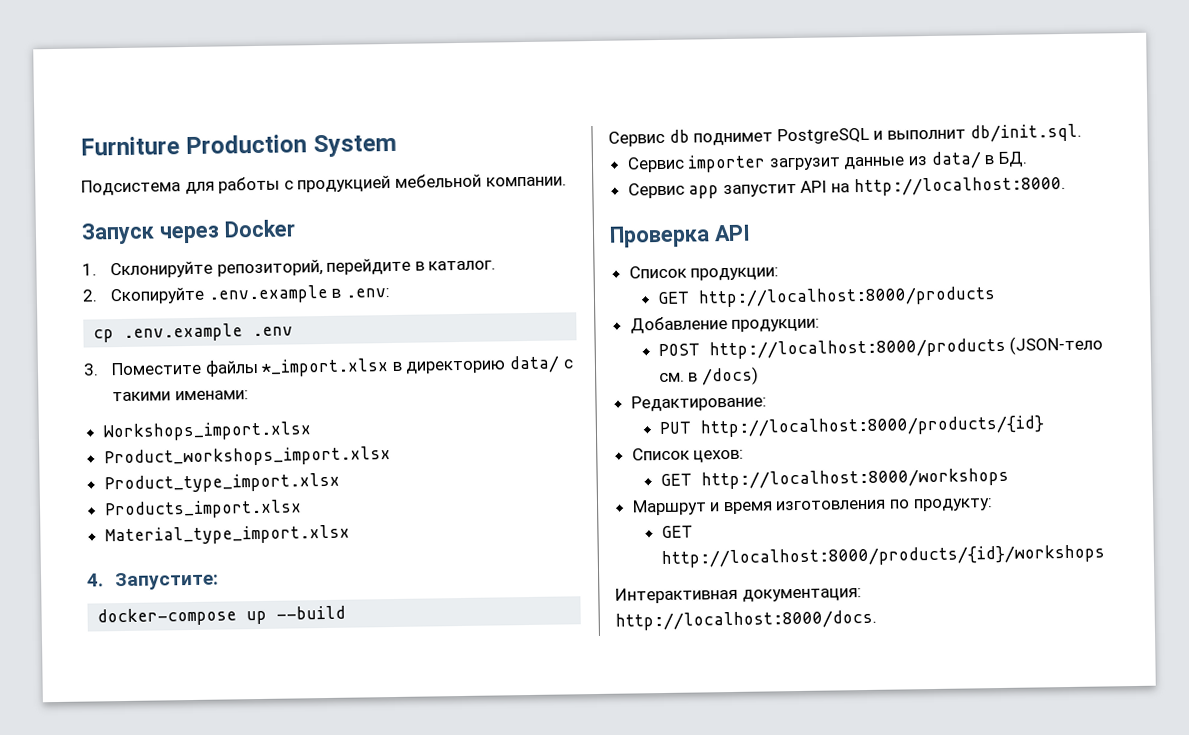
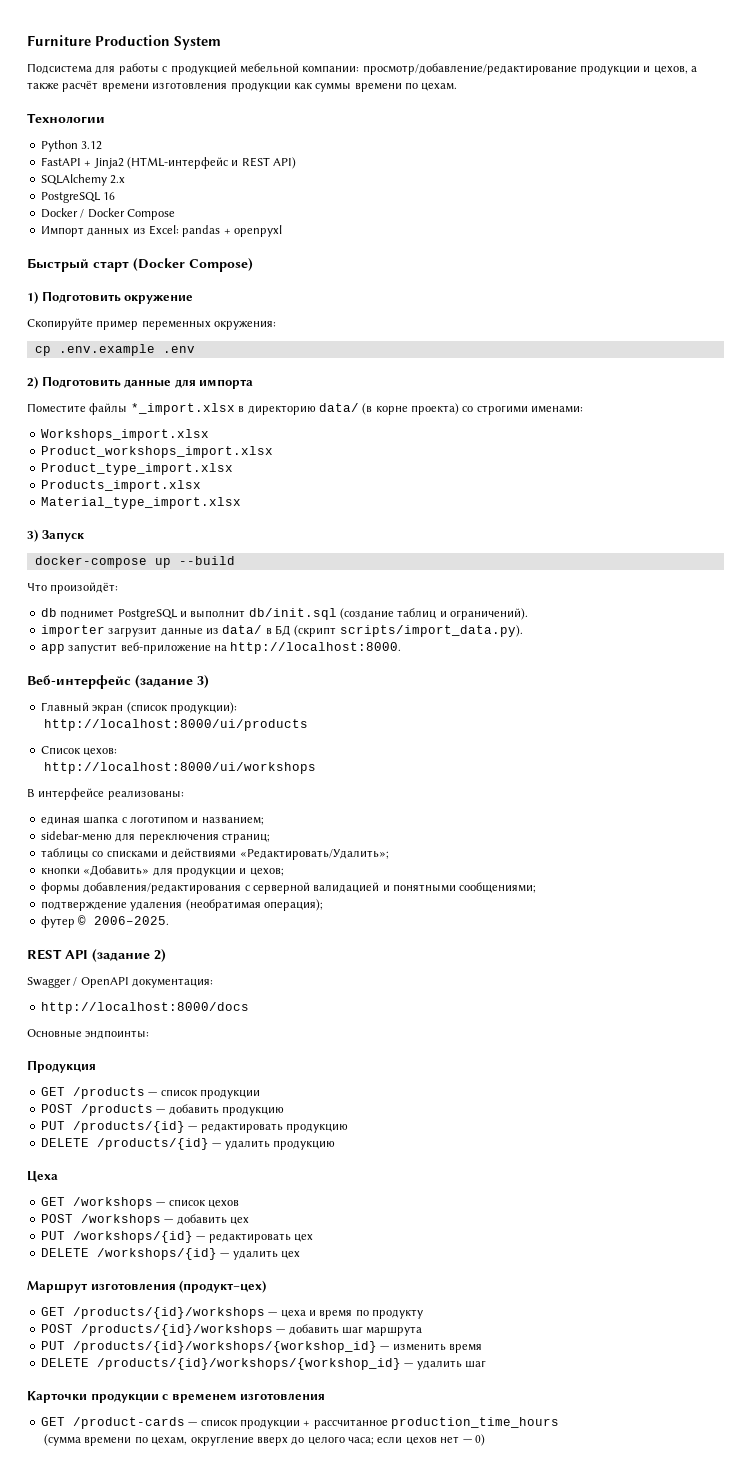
[485,176,567,187] [81,219,296,245] [82,257,497,279] [82,284,390,305] [93,323,294,343] [83,363,99,376] компании. // Запуск через Docker // 1. Склонируйте репозиторий, перейдите в каталог. // 2. Скопируйте .env.example в .env: // cp .env.example .env // 3. -> [302,63,698,75] [27,80,458,92] [27,113,105,123] [40,140,103,152] [40,157,296,169] [40,174,126,186] [40,192,116,203] [40,208,175,220] [40,225,282,237] [27,258,253,272] [27,291,194,304] [27,318,277,330] [34,344,195,356] [27,376,254,389] компании: просмотр/добавление/редактирование продукции и цехов, а также расчёт времени изготовления продукции как суммы времени по цехам. // Технологии // Python 3.12 // FastAPI + Jinja2 (HTML‑интерфейс и REST API) // SQLAlchemy 2.x // PostgreSQL 16 // Docker / Docker Compose // Импорт данных из Excel: pandas + openpyxl // Быстрый старт (Docker Compose) // 1) Подготовить окружение // Скопируйте пример переменных окружения: // cp .env.example .env // 2) Подготовить данные для импорта //
[562,359,574,369] [112,391,172,402] с такими -> [362,403,528,415] (в корне проекта) со строгими
[87,571,220,591] 4. Запустите: -> [27,529,84,542] 3) Запуск
[608,130,665,147] Сервис -> [27,582,119,594] Что произойдёт: //
[969,123,1082,143] [626,156,685,173] db/init.sql. // Сервис -> [248,608,529,620] db/init.sql (создание таблиц и ограничений). //
[997,151,1028,167] [627,182,685,199] БД. // Сервис -> [275,625,523,637] БД (скрипт scripts/import_data.py). //
[800,180,828,193] API -> [120,642,211,654] веб‑приложение
[609,224,751,248] [628,265,780,281] [656,286,996,308] [629,316,821,334] [657,335,1104,360] [658,366,759,386] [630,394,767,412] [658,415,1045,438] [631,447,745,463] [659,467,1009,490] [631,498,993,516] [660,525,693,539] [660,544,1105,569] [615,586,862,604] [615,609,877,631] Проверка API // Список продукции: // GET http://localhost:8000/products // Добавление продукции: // POST http://localhost:8000/products (JSON‑тело см. в /docs) // Редактирование: // PUT http://localhost:8000/products/{id} // Список цехов: // GET http://localhost:8000/workshops // Маршрут и время изготовления по продукту: // GET http://localhost:8000/products/{id}/workshops // Интерактивная документация: http://localhost:8000/docs. -> [27,675,209,689] [40,702,237,714] [44,719,309,731] [40,746,118,756] [44,762,317,774] [27,788,184,800] [40,816,264,825] [40,831,270,843] [40,848,389,860] [40,865,284,877] [40,882,537,894] [40,899,323,911] [40,915,170,928] [27,949,166,962] [27,977,214,988] [40,1002,249,1014] [27,1029,150,1039] [27,1060,96,1073] [40,1087,260,1099] [40,1104,284,1116] [40,1121,348,1133] [40,1138,335,1150] [27,1171,58,1182] [40,1197,239,1209] [40,1214,249,1226] [40,1231,313,1243] [40,1248,300,1260] [27,1280,267,1293] [40,1307,423,1319] [40,1324,423,1336] [40,1341,482,1353] [40,1358,486,1370] [27,1391,326,1403] [40,1417,559,1429] [44,1434,485,1446] Веб‑интерфейс (задание 3) // Главный экран (список продукции): // http://localhost:8000/ui/products // Список цехов: // http://localhost:8000/ui/workshops // В интерфейсе реализованы: // единая шапка с логотипом и названием; // sidebar‑меню для переключения страниц; // таблицы со списками и действиями «Редактировать/Удалить»; // кнопки «Добавить» для продукции и цехов; // формы добавления/редактирования с серверной валидацией и понятными сообщениями; // подтверждение удаления (необратимая операция); // футер © 2006–2025. // REST API (задание 2) // Swagger / OpenAPI документация: // http://localhost:8000/docs // Основные эндпоинты: // Продукция // GET /products — список продукции // POST /products — добавить продукцию // PUT /products/{id} — редактировать продукцию // DELETE /products/{id} — удалить продукцию // Цеха // GET /workshops — список цехов // POST /workshops — добавить цех // PUT /workshops/{id} — редактировать цех // DELETE /workshops/{id} — удалить цех // Маршрут изготовления (продукт–цех) // GET /products/{id}/workshops — цеха и время по продукту // POST /products/{id}/workshops — добавить шаг маршрута // PUT /products/{id}/workshops/{workshop_id} — изменить время // DELETE /products/{id}/workshops/{workshop_id} — удалить шаг // Карточки продукции с временем изготовления // GET /product-cards — список продукции + рассчитанное production_time_hours // (сумма времени по цехам, округление вверх до целого часа; если цехов нет — 0)

